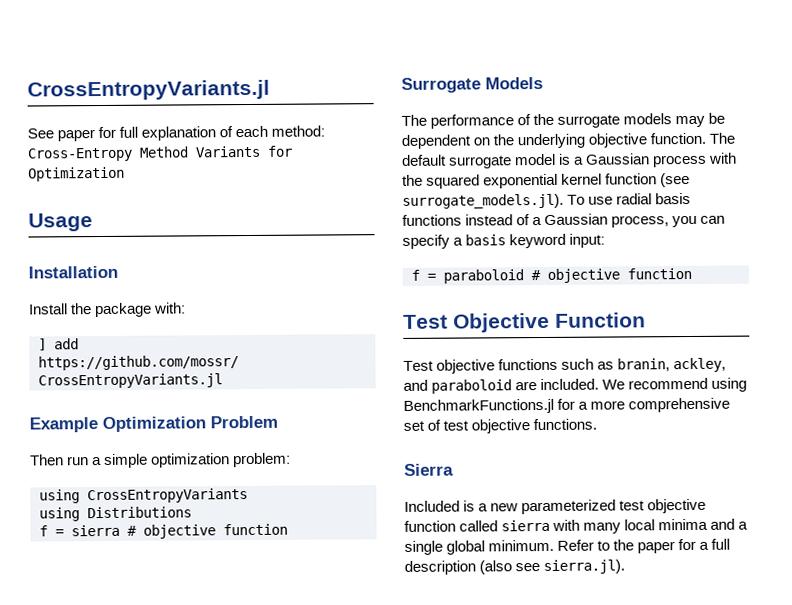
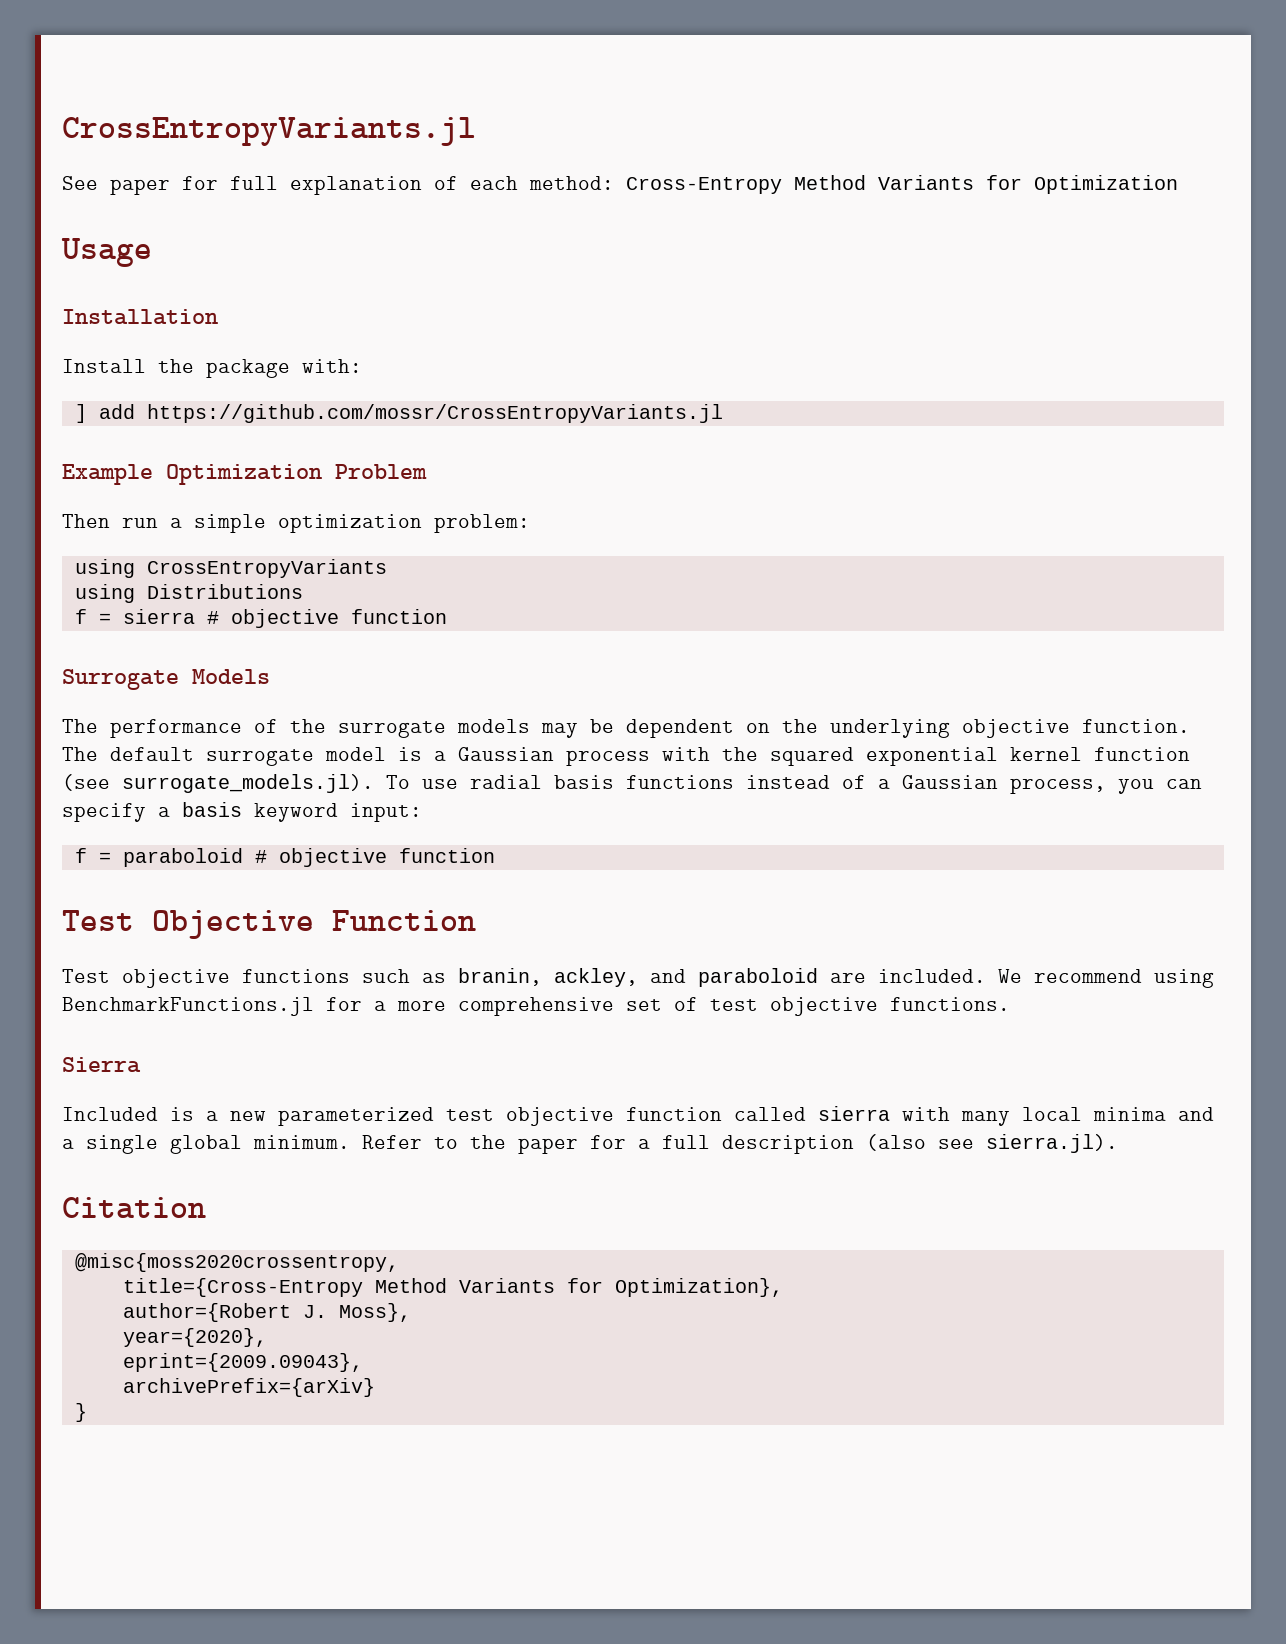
(626, 566) none -> [62,1197,206,1219] [74,1253,399,1272] [122,1278,783,1297] [122,1303,411,1322] [122,1328,267,1347] [122,1353,363,1372] [122,1378,375,1397] [74,1403,87,1422] // Citation // @misc{moss2020crossentropy, // title={Cross-Entropy Method Variants for Optimization}, // author={Robert J. Moss}, // year={2020}, // eprint={2009.09043}, // archivePrefix={arXiv} // }

